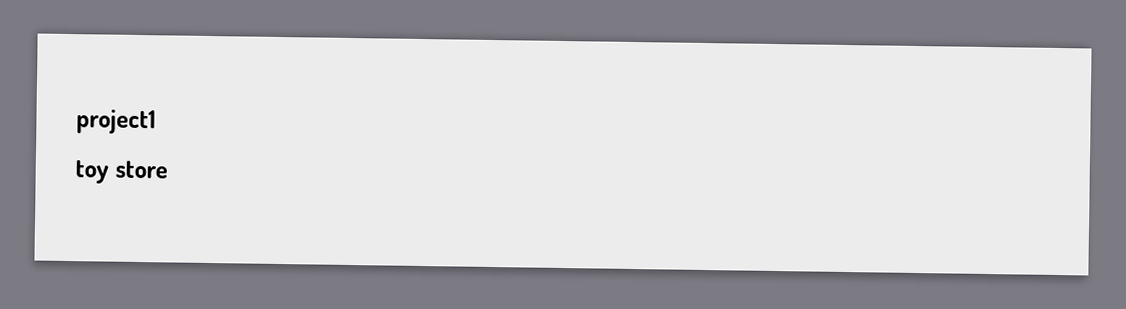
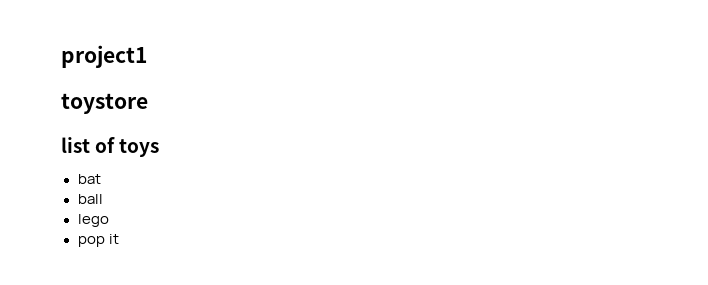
[75,160,168,184] toy store -> [61,93,148,114] [61,137,160,157] [77,174,101,184] [77,194,103,204] [77,214,109,227] [77,234,119,247] toystore // list of toys // bat // ball // lego // pop it

